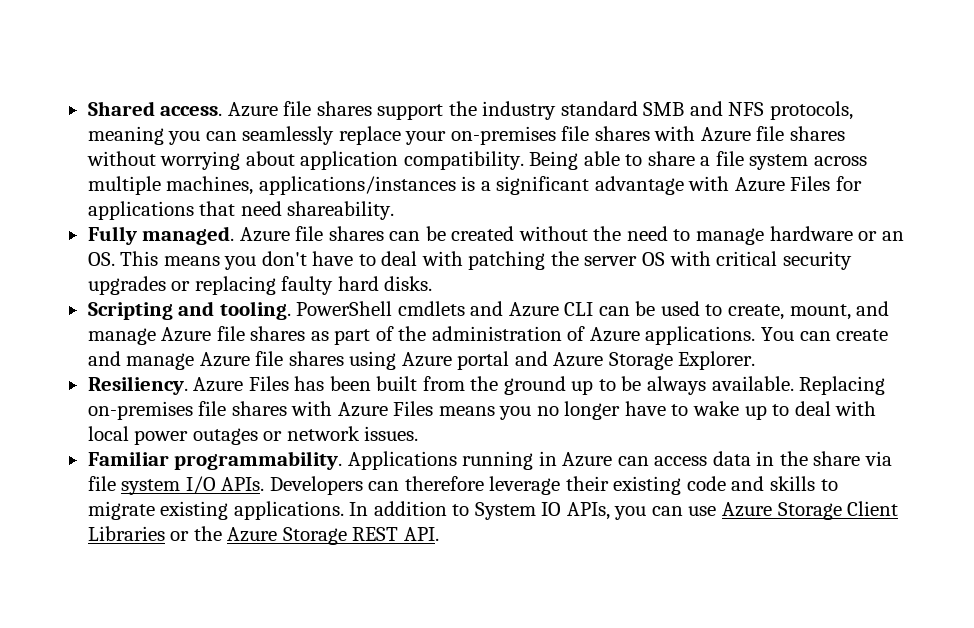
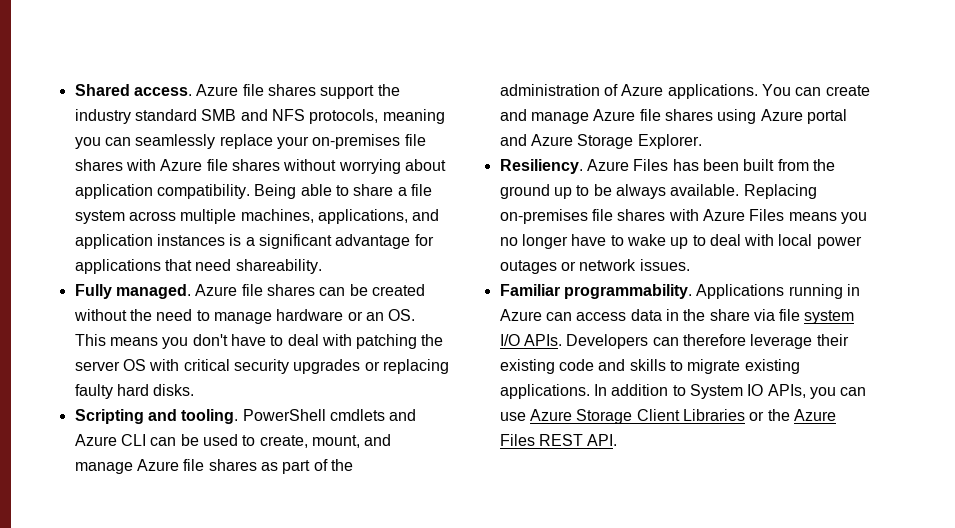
[258,176,456,195] applications/instances -> [317,209,440,224] [74,234,225,249] applications, and application instances
[688,176,831,192] with Azure Files -> (411, 241) none
[282,527,347,545] Storage -> [499,434,535,446] Files

